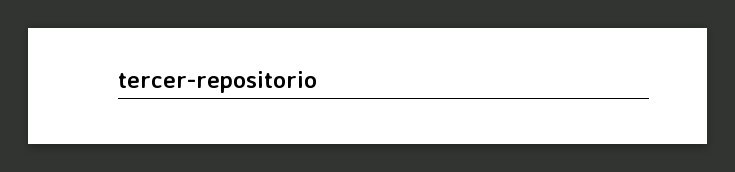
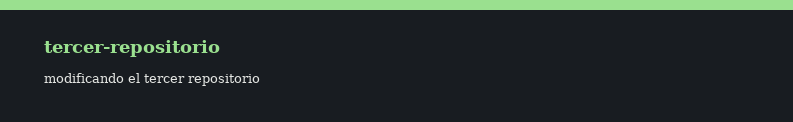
(317, 82) none -> [44,73,260,86] // modificando el tercer repositorio

